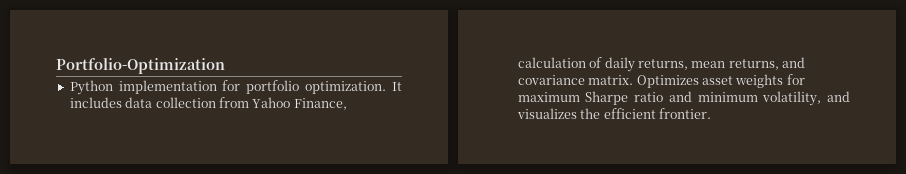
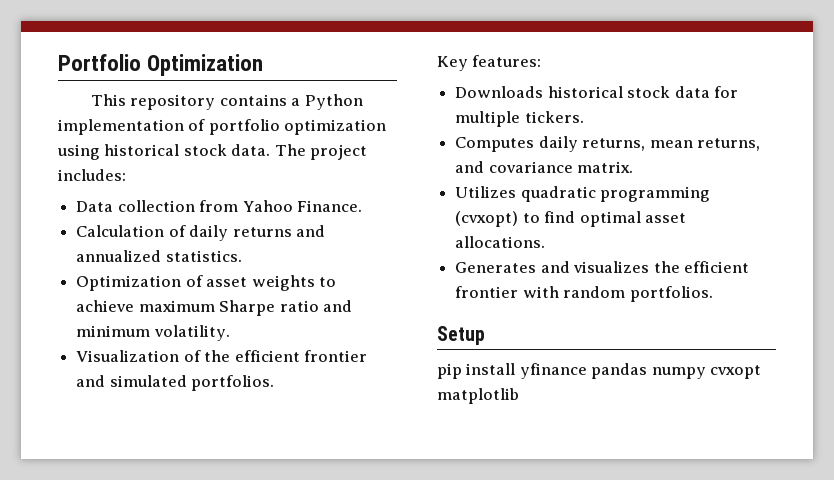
[56,58,225,74] [69,80,402,95] [69,97,347,110] [517,57,603,68] Portfolio-Optimization // Python implementation for portfolio optimization. It includes data collection from Yahoo Finance, calculation of -> [58,54,264,76] [90,94,363,110] [58,119,387,135] [57,144,368,160] [58,169,126,181] [76,200,362,212] [76,225,325,241] [76,250,242,262] [76,275,336,291] [76,300,352,316] [76,325,230,341] [76,350,367,362] [76,375,275,391] [437,55,542,71] [455,86,738,98] [455,111,584,127] [455,137,535,152] Portfolio Optimization // This repository contains a Python implementation of portfolio optimization using historical stock data. The project includes: // Data collection from Yahoo Finance. // Calculation of daily returns and annualized statistics. // Optimization of asset weights to achieve maximum Sharpe ratio and minimum volatility. // Visualization of the efficient frontier and simulated portfolios. // Key features: // Downloads historical stock data for multiple tickers. // Computes
[636,74,805,88] [517,91,850,106] [516,108,711,119] Optimizes asset weights for maximum Sharpe ratio and minimum volatility, and visualizes the efficient frontier. -> [455,186,711,202] [455,211,686,227] [455,236,546,248] [455,261,749,273] [455,286,713,302] [437,326,485,345] [437,363,762,379] [437,388,519,404] // Utilizes quadratic programming (cvxopt) to find optimal asset allocations. // Generates and visualizes the efficient frontier with random portfolios. // Setup // pip install yfinance pandas numpy cvxopt matplotlib

